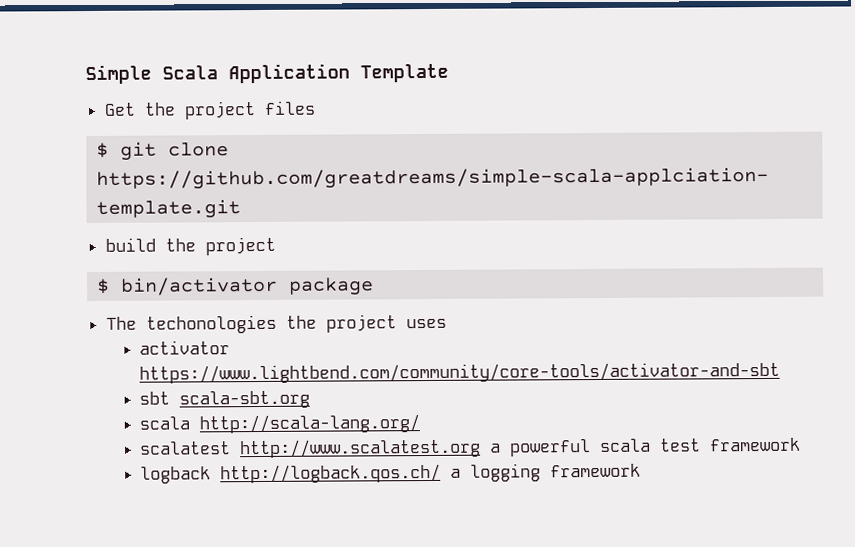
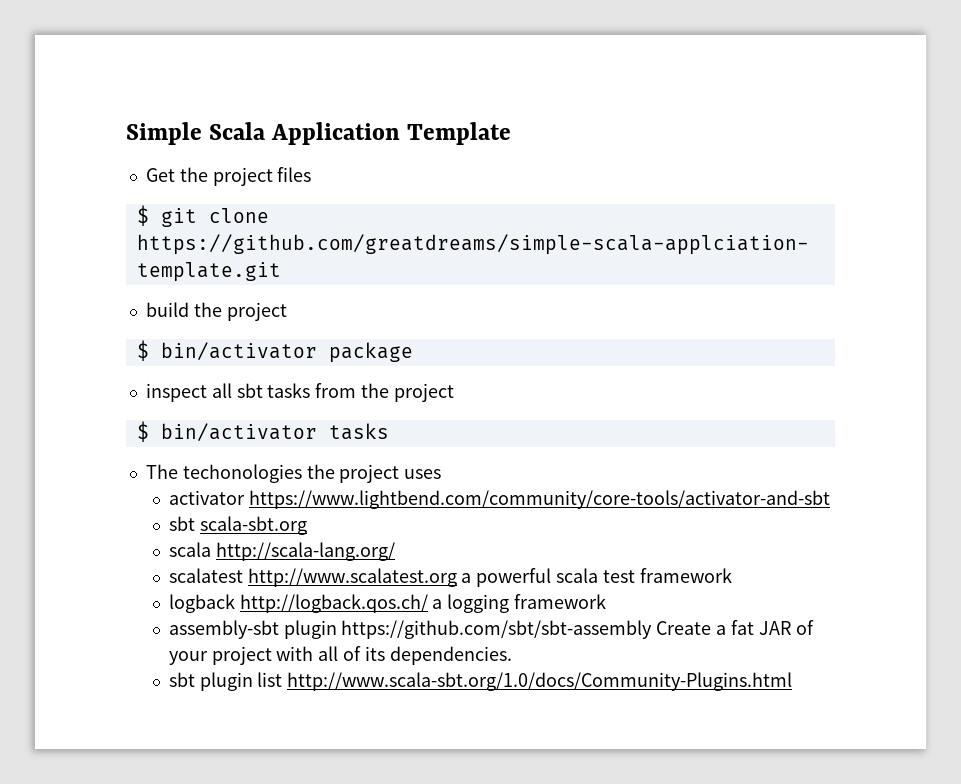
(375, 286) none -> [145,383,454,402] [136,421,389,442] // inspect all sbt tasks from the project // $ bin/activator tasks
(641, 470) none -> [168,620,814,639] [168,646,512,665] [168,672,793,691] // assembly-sbt plugin https://github.com/sbt/sbt-assembly Create a fat JAR of your project with all of its dependencies. // sbt plugin list http://www.scala-sbt.org/1.0/docs/Community-Plugins.html

